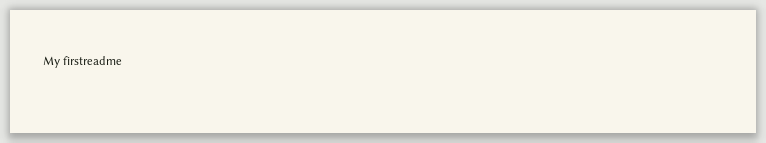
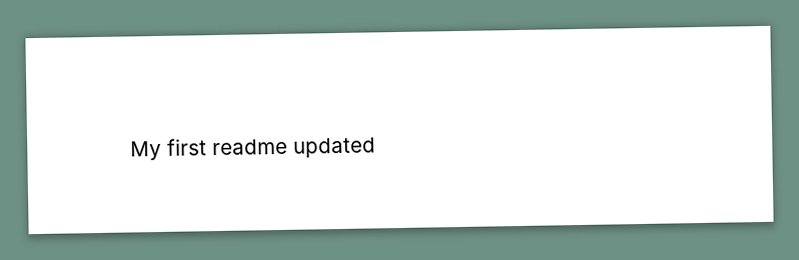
[63,56,123,65] firstreadme -> [167,137,376,158] first readme updated

